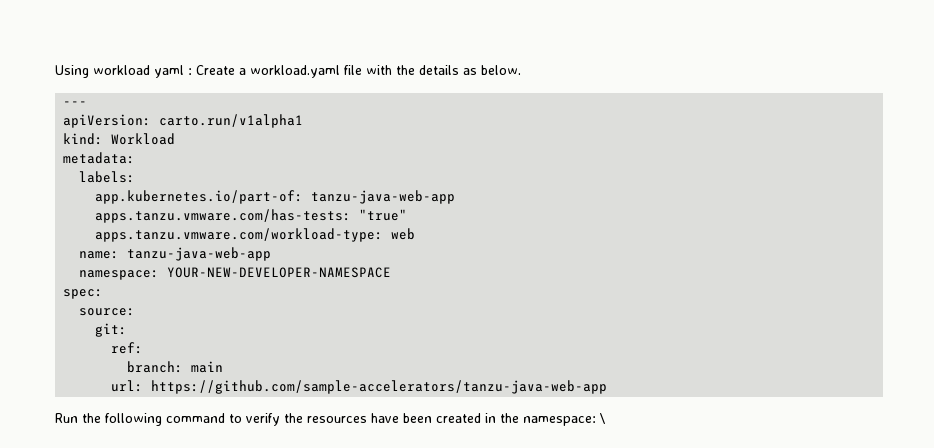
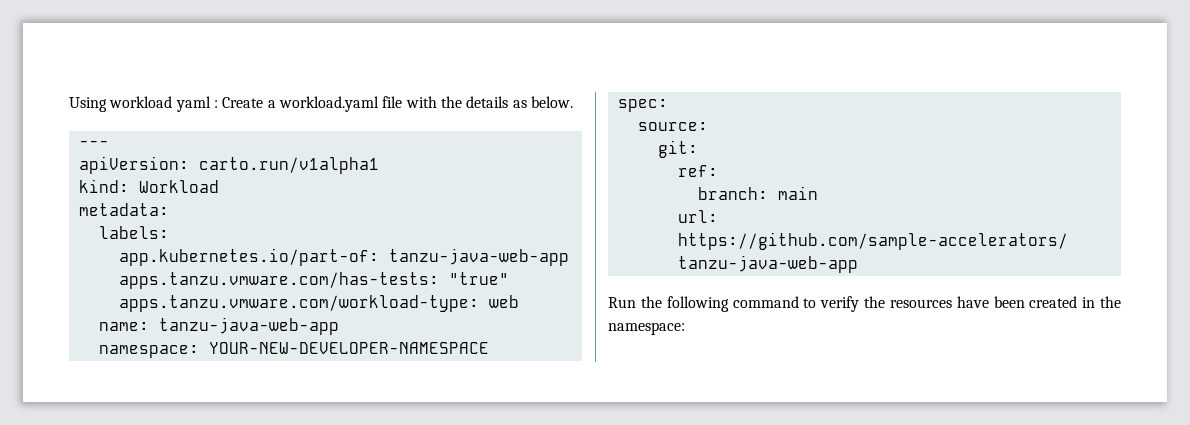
[599,413,606,424] \ -> (685, 328) none

